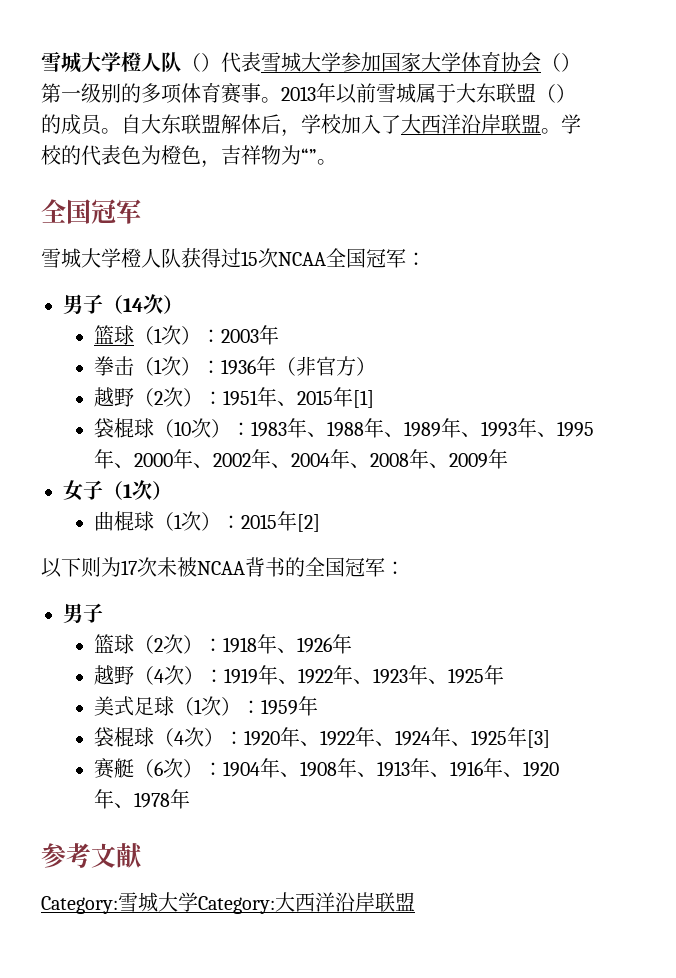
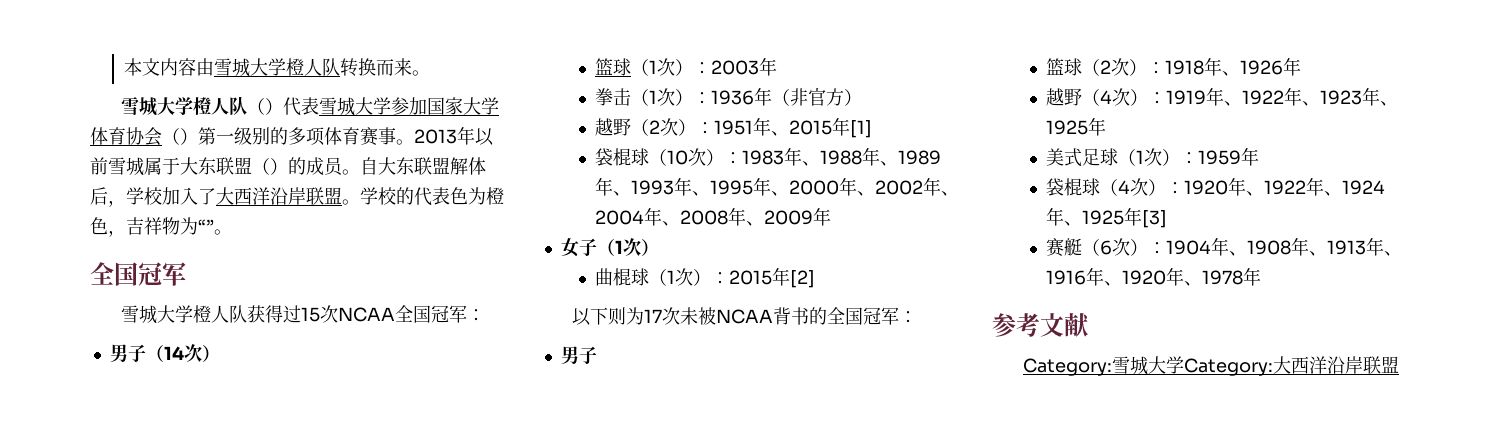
(41, 61) none -> [124,58,431,77] 本文内容由雪城大学橙人队转换而来。 //

